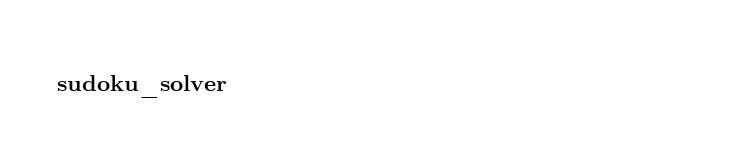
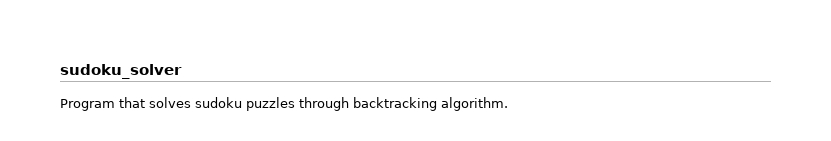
(227, 86) none -> [60,97,508,111] // Program that solves sudoku puzzles through backtracking algorithm.

